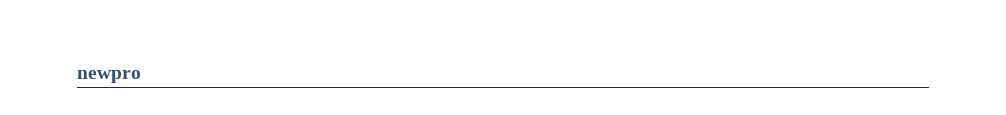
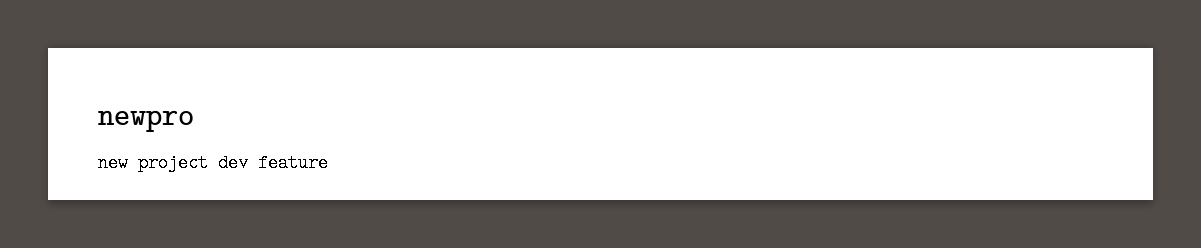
(141, 76) none -> [98,154,328,172] // new project dev feature

